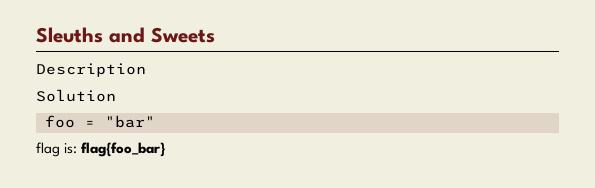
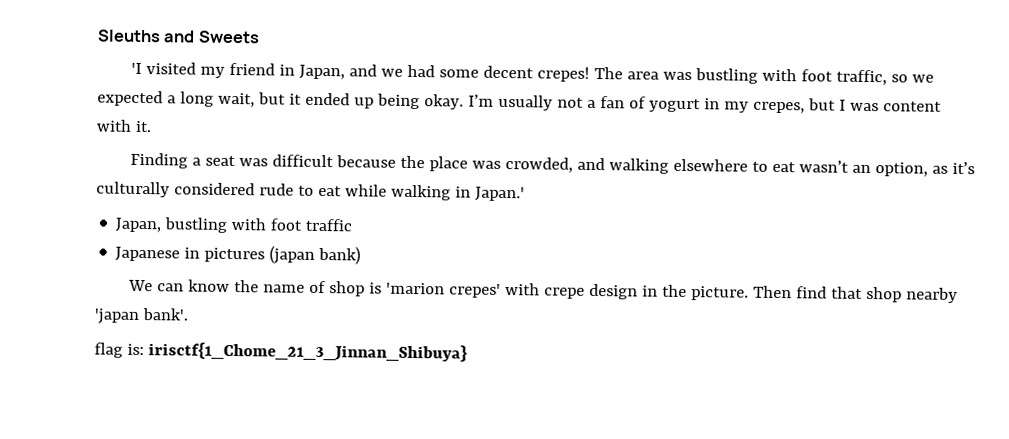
[36,63,146,77] [36,89,116,102] [45,115,155,128] Description // Solution // foo = "bar" -> [131,62,935,86] [97,90,942,114] [96,119,152,133] [130,152,976,177] [96,181,525,202] [115,217,353,233] [115,245,362,265] [128,279,959,303] [94,308,189,324] 'I visited my friend in Japan, and we had some decent crepes! The area was bustling with foot traffic, so we expected a long wait, but it ended up being okay. I’m usually not a fan of yogurt in my crepes, but I was content with it. // Finding a seat was difficult because the place was crowded, and walking elsewhere to eat wasn’t an option, as it’s culturally considered rude to eat while walking in Japan.' // Japan, bustling with foot traffic // Japanese in pictures (japan bank) // We can know the name of shop is 'marion crepes' with crepe design in the picture. Then find that shop nearby 'japan bank'.
[81,142,167,157] flag{foo_bar} -> [147,342,468,363] irisctf{1_Chome_21_3_Jinnan_Shibuya}

